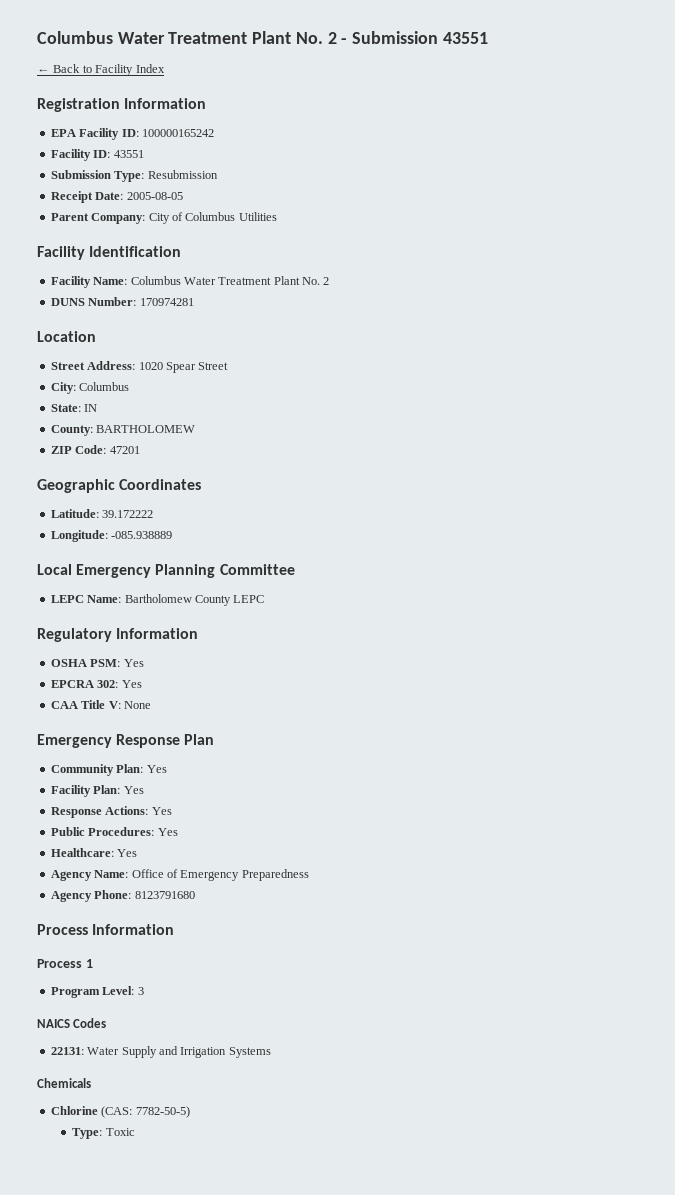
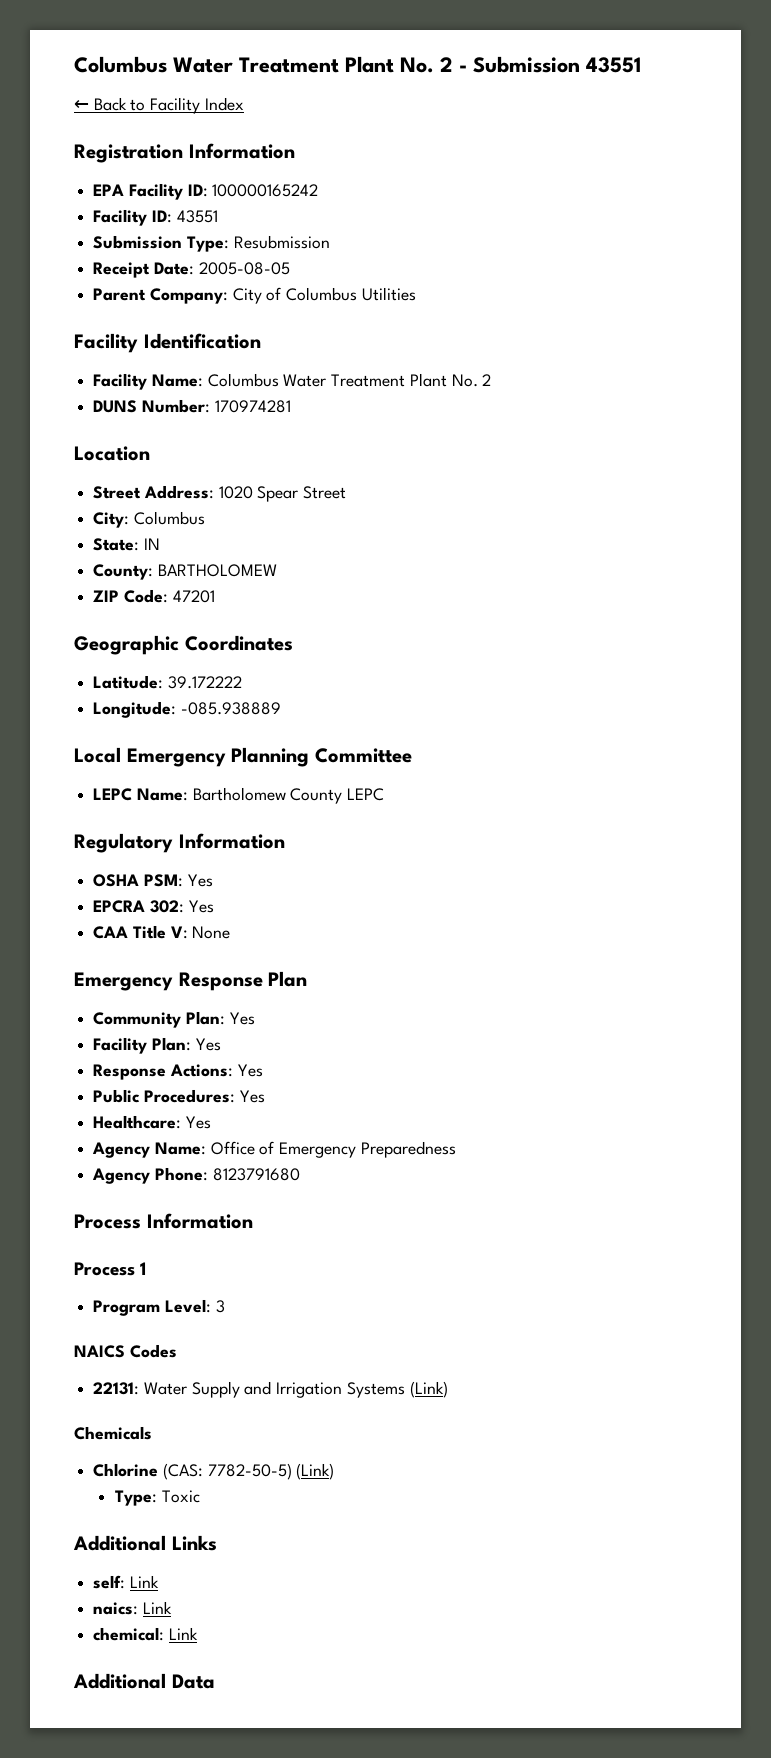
(271, 1052) none -> [409,1381,448,1398] (Link)
(190, 1112) none -> [296,1463,335,1480] (Link)
(135, 1132) none -> [73,1535,217,1551] [93,1575,159,1589] [93,1601,172,1615] [93,1627,198,1641] [73,1673,215,1689] // Additional Links // self: Link // naics: Link // chemical: Link // Additional Data

